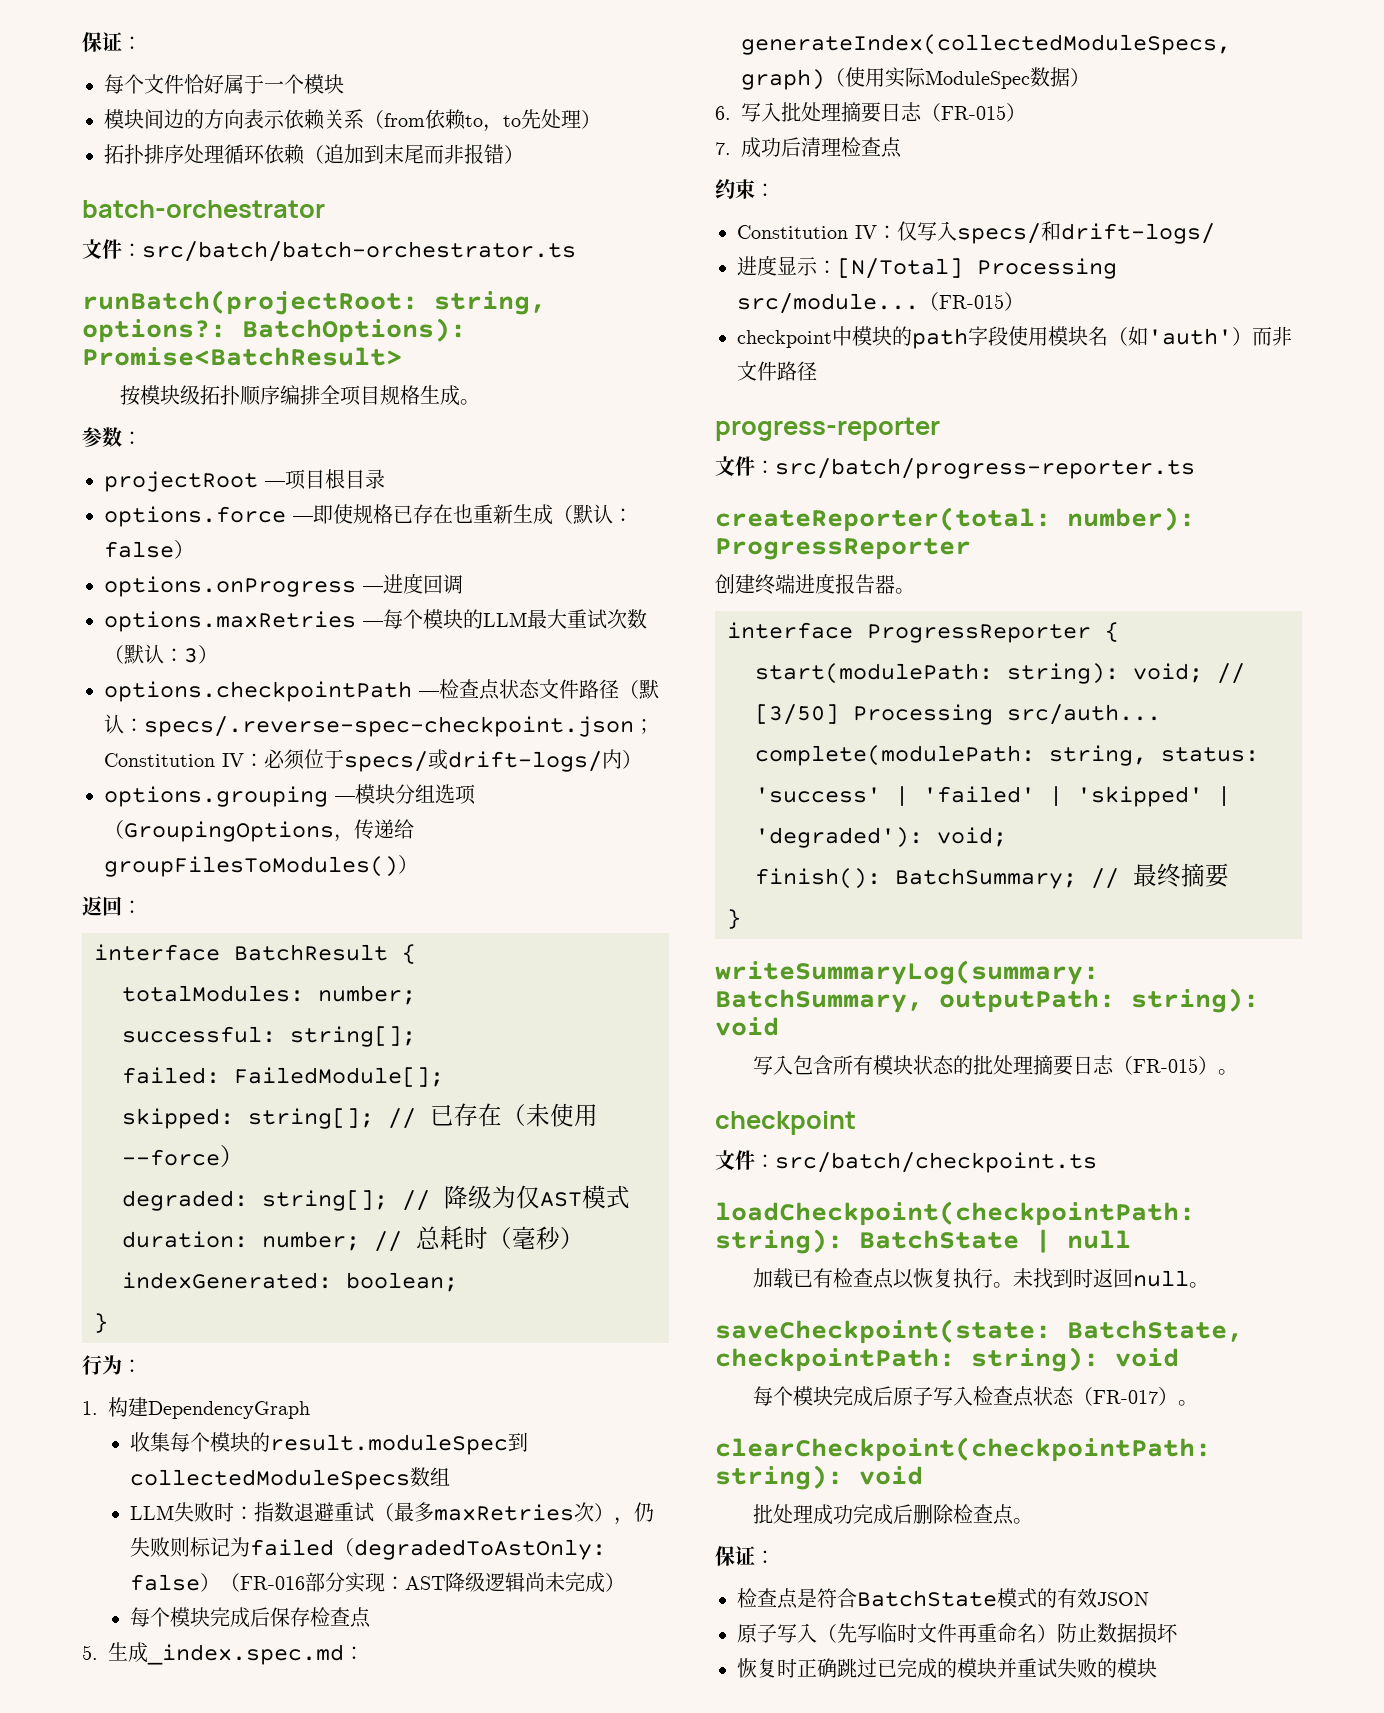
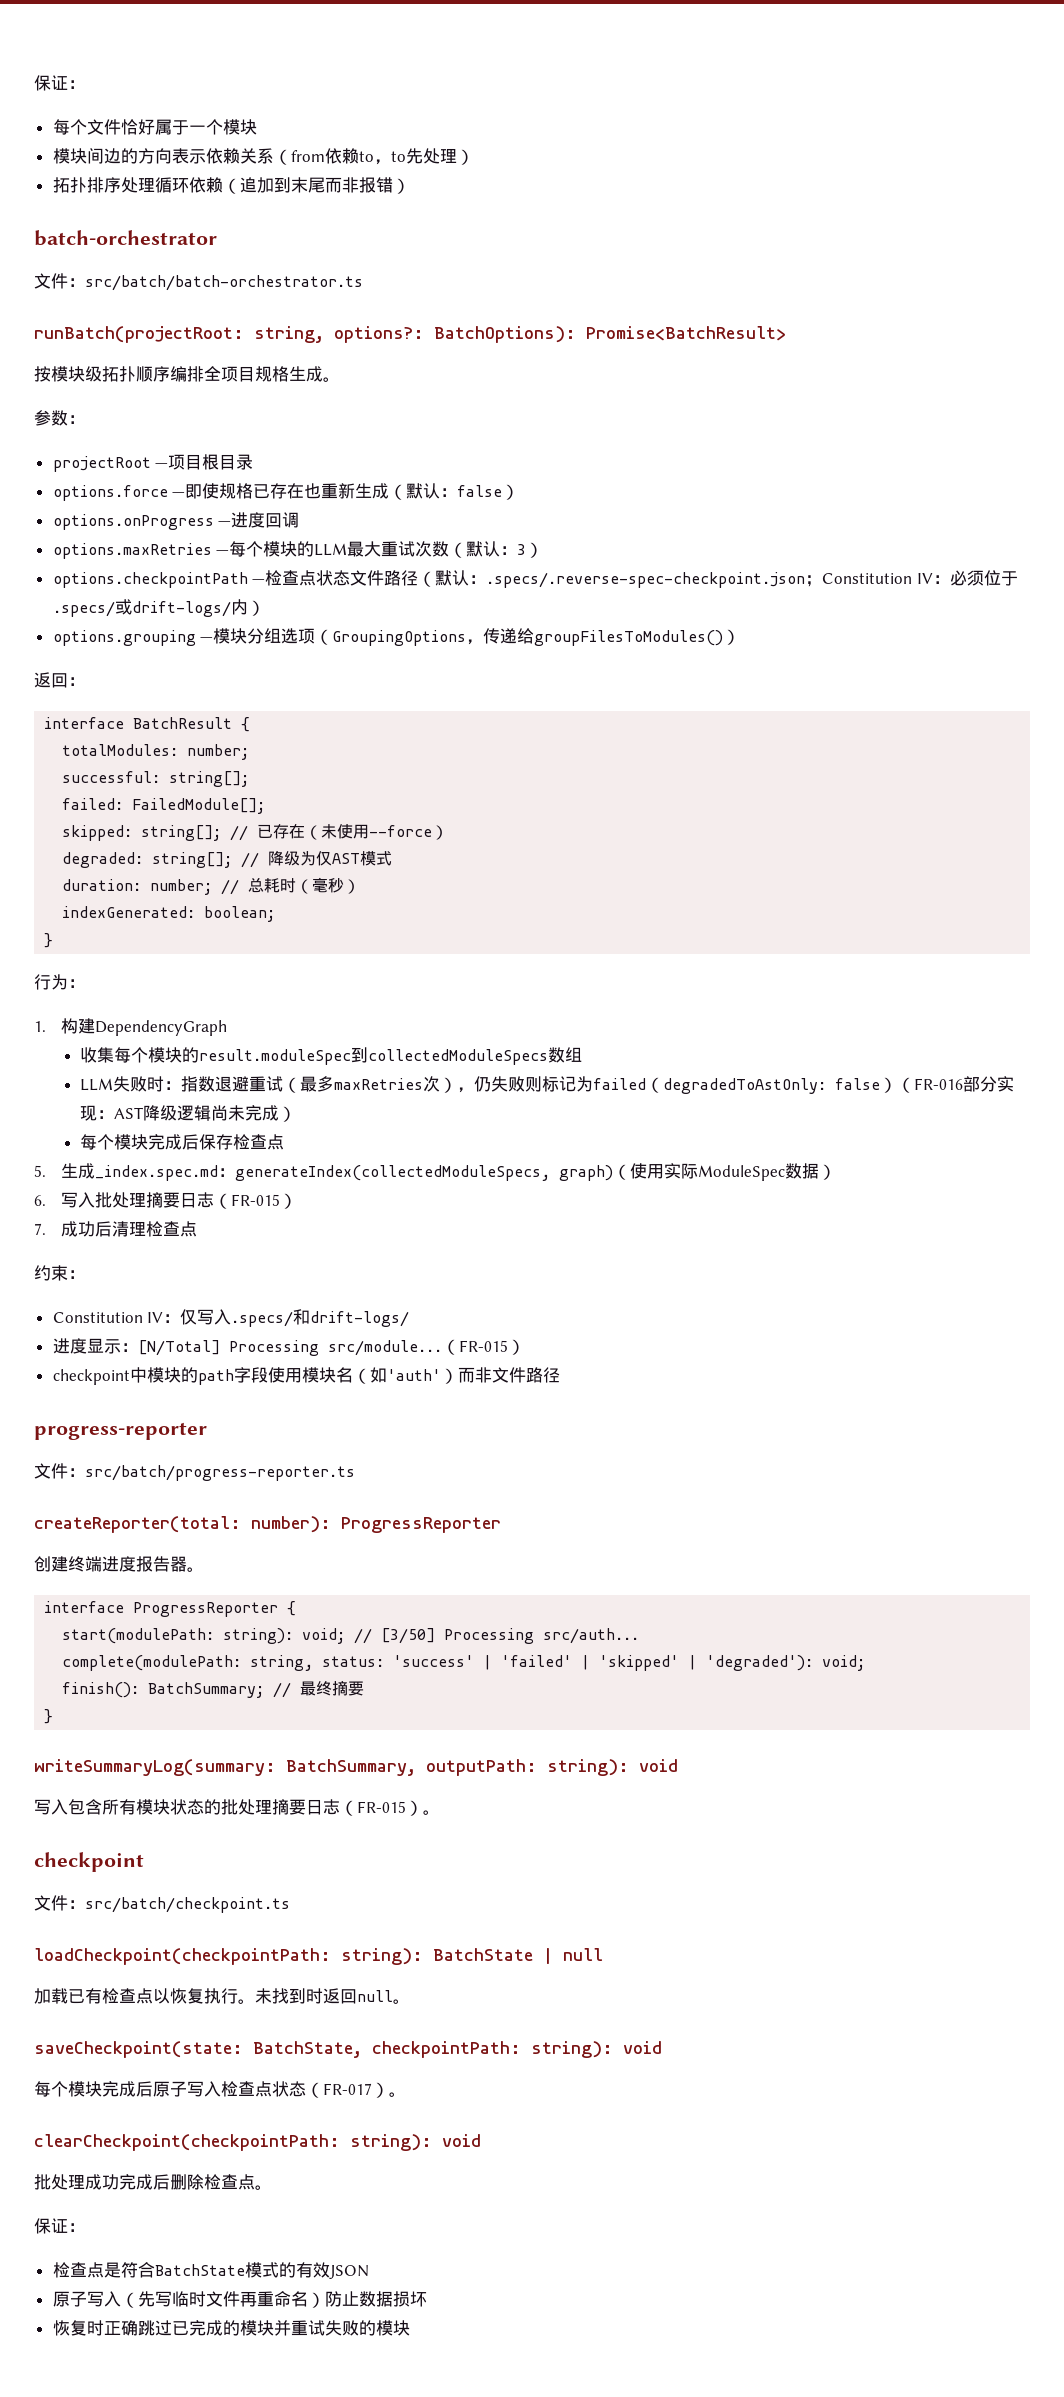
[144,716,634,737] specs/.reverse-spec-checkpoint.json -> [486,572,806,588] .specs/.reverse-spec-checkpoint.json
[344,751,428,772] specs/ -> [52,601,115,617] .specs/
[957,223,1041,244] specs/ -> [231,1311,294,1327] .specs/

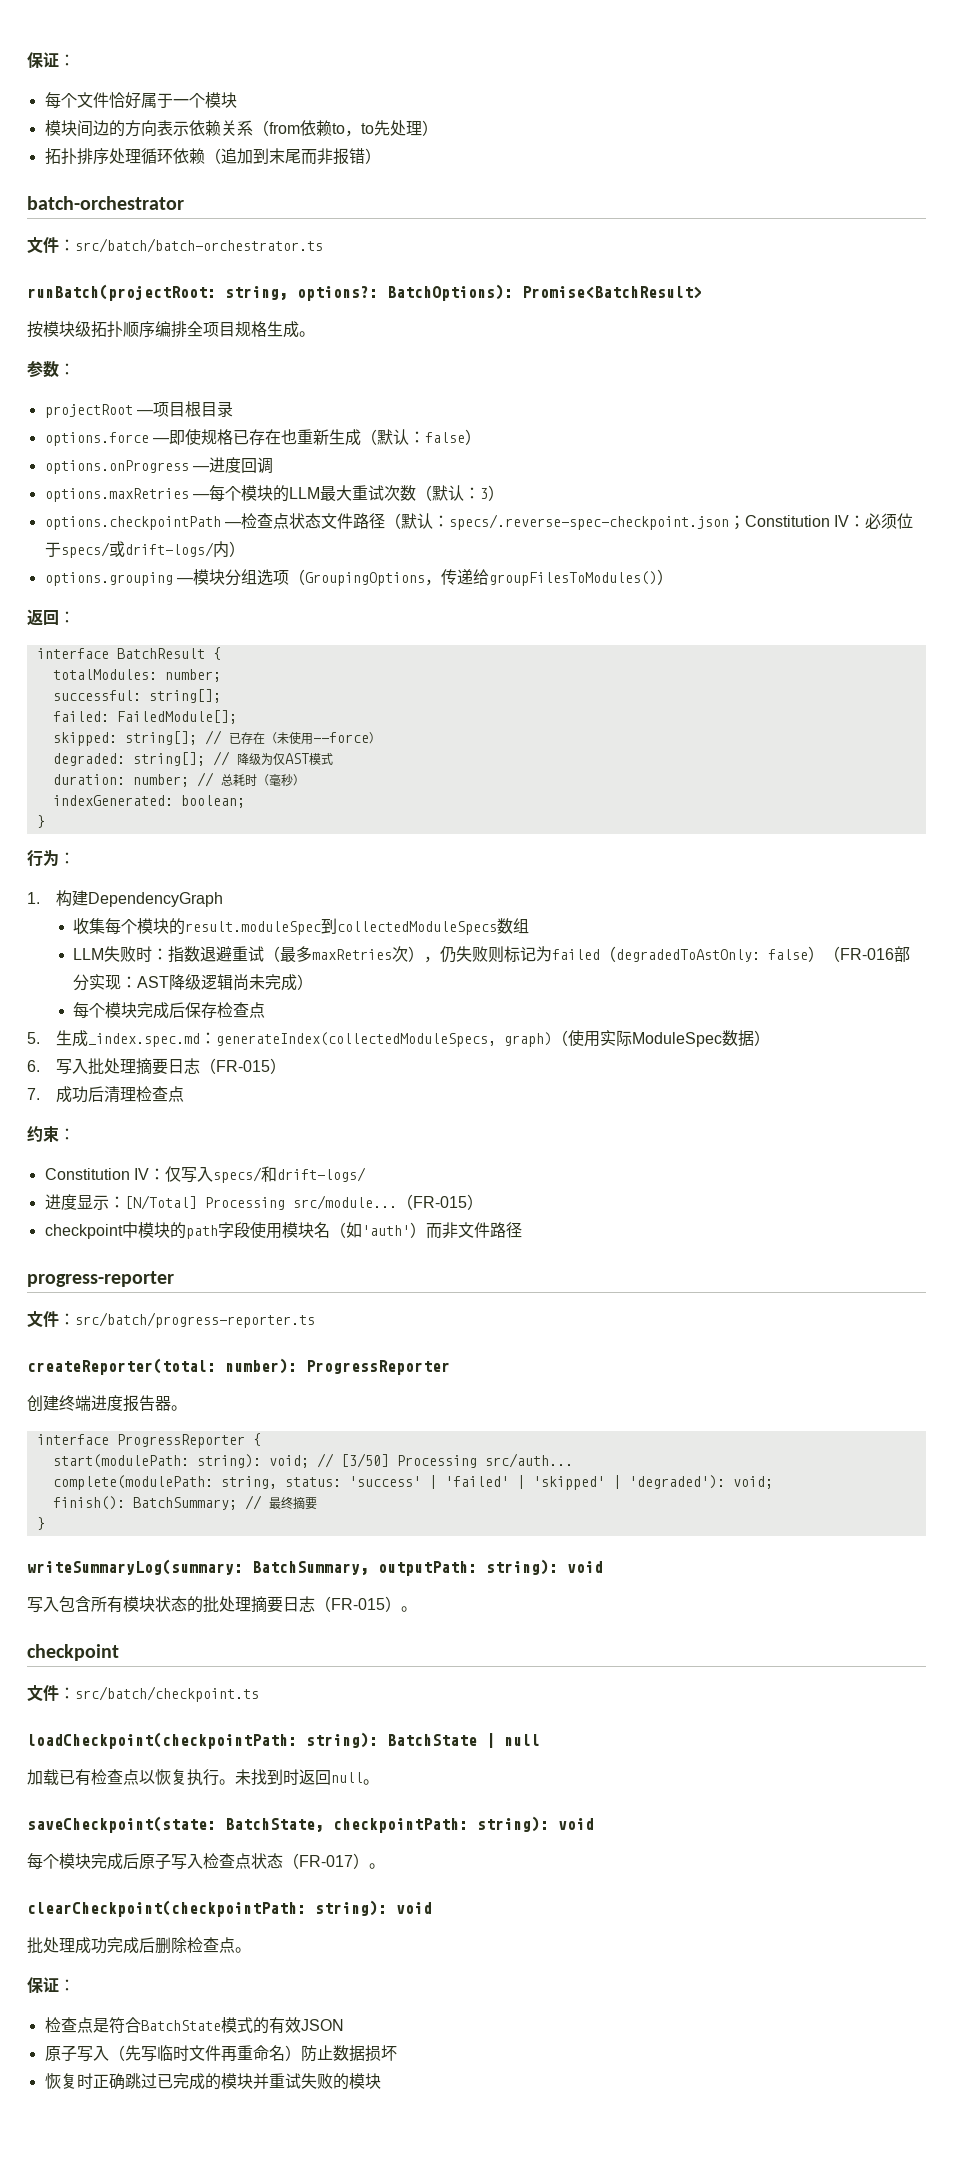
[486,572,806,588] .specs/.reverse-spec-checkpoint.json -> [448,514,729,530] specs/.reverse-spec-checkpoint.json
[52,601,115,617] .specs/ -> [60,542,110,558] specs/
[231,1311,294,1327] .specs/ -> [212,1167,262,1183] specs/

